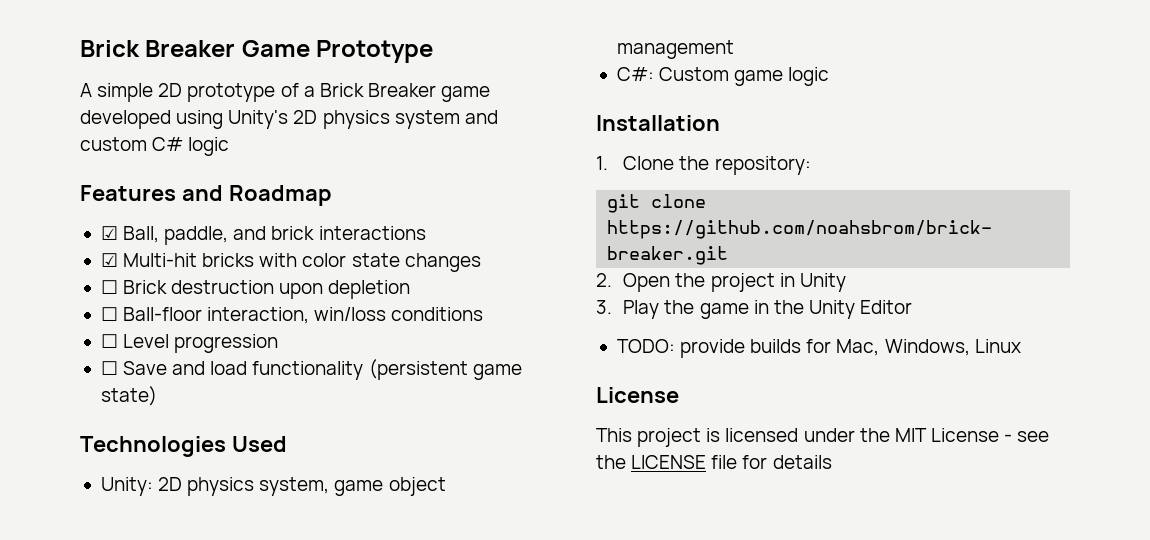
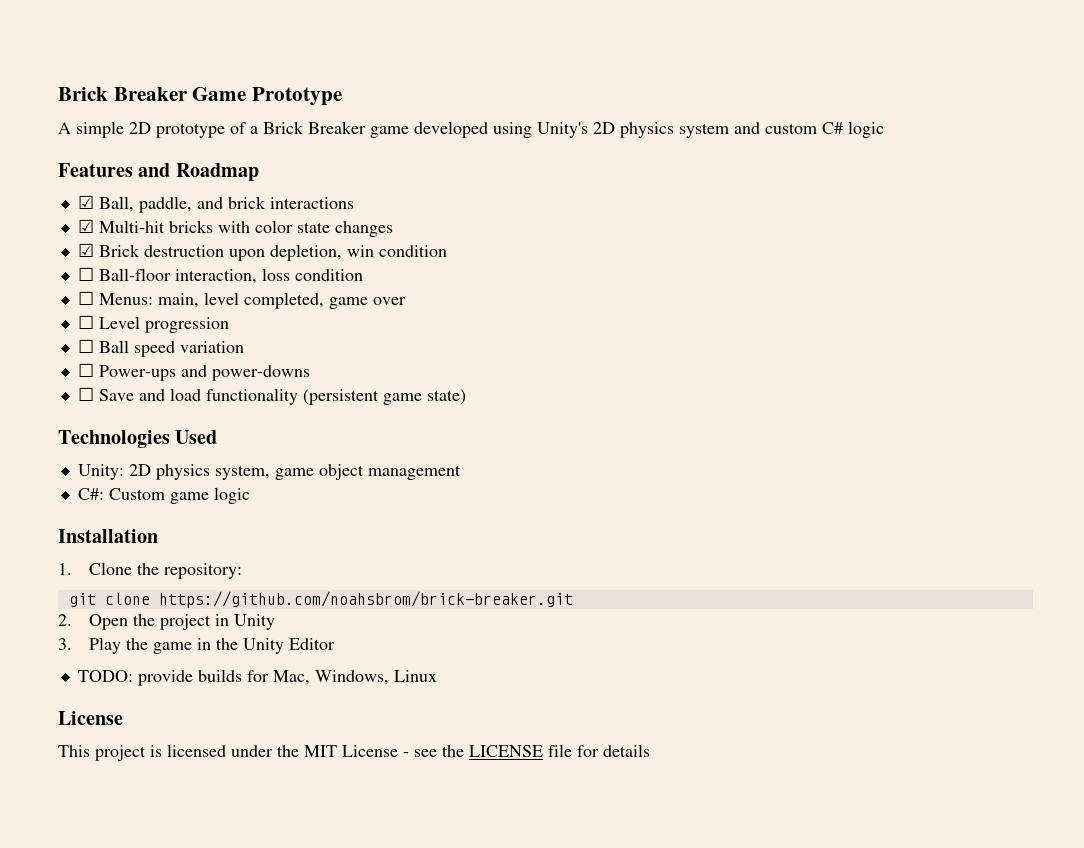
[100,280,118,294] ☐ -> [77,243,94,257] ☑
[328,280,411,299] depletion -> [269,244,447,261] depletion, win condition
[314,307,484,321] [100,334,279,353] win/loss conditions // ☐ Level progression -> [261,268,363,281] [77,291,406,309] [77,315,229,333] [77,339,244,357] [77,363,310,381] loss condition // ☐ Menus: main, level completed, game over // ☐ Level progression // ☐ Ball speed variation // ☐ Power-ups and power-downs

